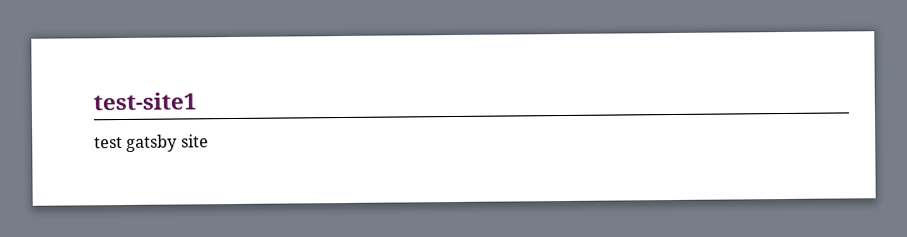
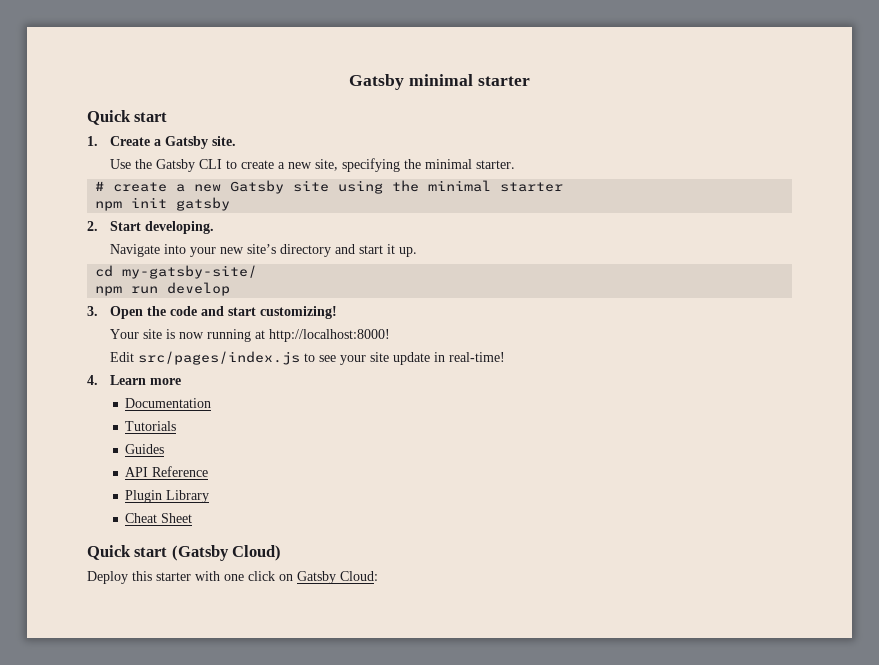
[93,92,197,111] [94,134,209,152] test-site1 // test gatsby site -> [349,74,530,90] [87,110,168,125] [87,136,236,149] [109,158,515,172] [95,180,564,194] [95,197,231,211] [87,221,214,234] [109,244,417,257] [95,265,258,279] [95,282,231,296] [87,306,337,319] [109,329,390,342] [109,351,505,365] [87,375,181,385] [125,398,212,408] [125,421,177,431] [125,444,165,454] [125,466,209,477] [125,490,210,503] [125,513,193,523] [87,545,282,561] [87,571,378,584] Gatsby minimal starter // Quick start // 1. Create a Gatsby site. // Use the Gatsby CLI to create a new site, specifying the minimal starter. // # create a new Gatsby site using the minimal starter // npm init gatsby // 2. Start developing. // Navigate into your new site’s directory and start it up. // cd my-gatsby-site/ // npm run develop // 3. Open the code and start customizing! // Your site is now running at http://localhost:8000! // Edit src/pages/index.js to see your site update in real-time! // 4. Learn more // Documentation // Tutorials // Guides // API Reference // Plugin Library // Cheat Sheet // Quick start (Gatsby Cloud) // Deploy this starter with one click on Gatsby Cloud:

